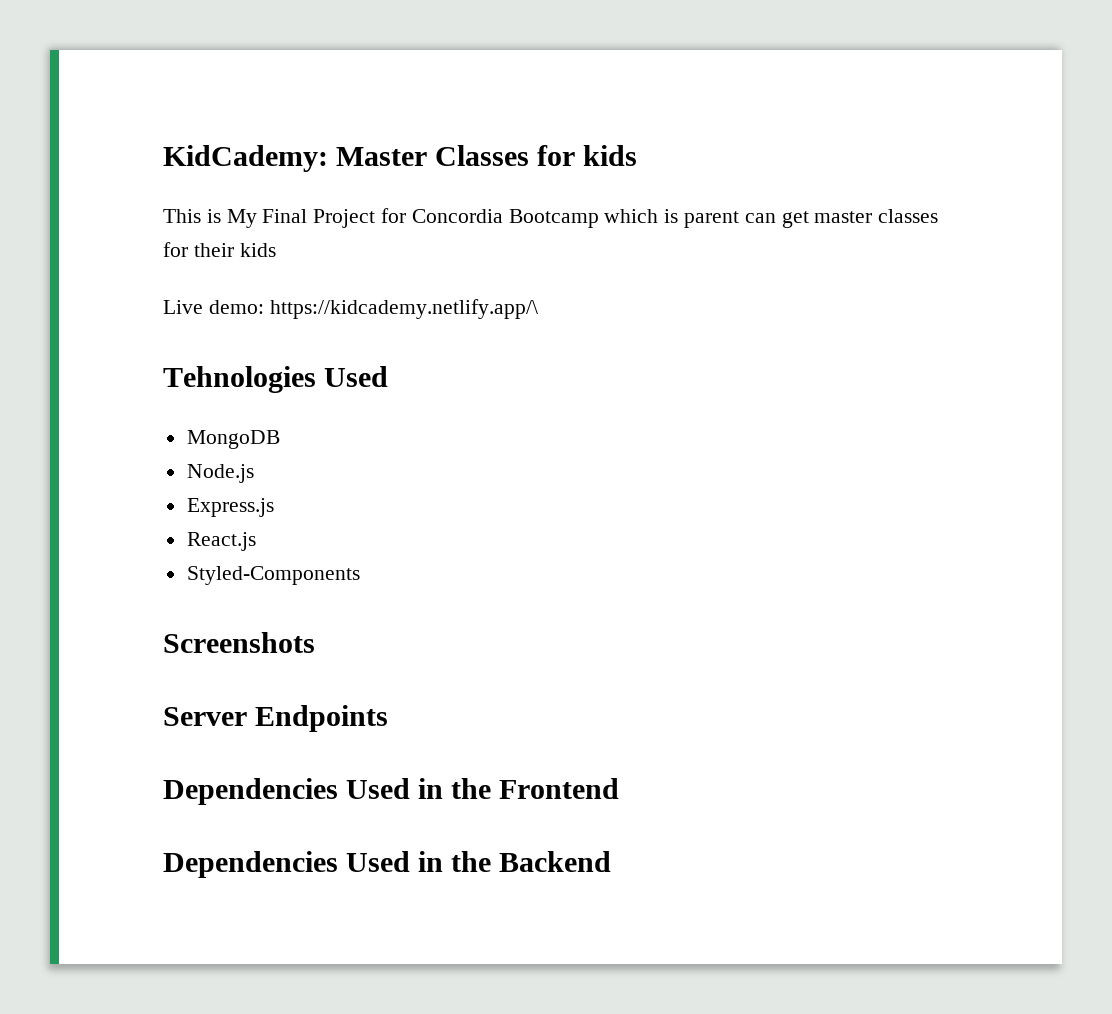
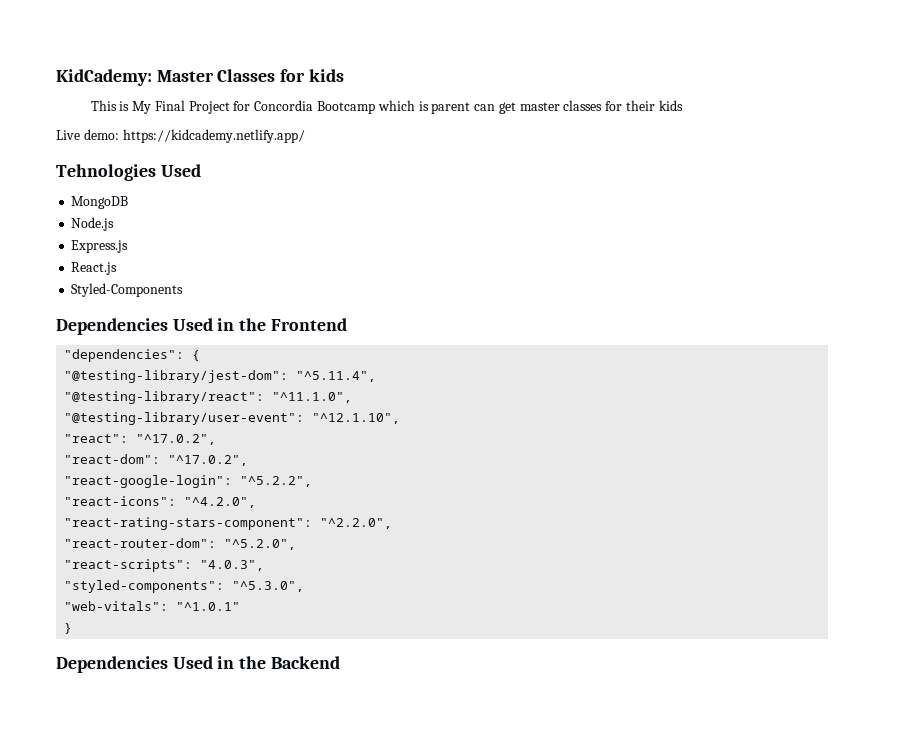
[269,299,538,319] https://kidcademy.netlify.app/\ -> [122,129,305,143] https://kidcademy.netlify.app/
[163,632,315,653] [163,705,389,732] // Screenshots // Server Endpoints -> (184, 290) none
(620, 788) none -> [64,349,201,362] [64,370,377,383] [64,391,353,404] [64,412,401,425] [64,434,217,445] [64,454,249,466] [64,475,313,488] [64,496,257,508] [64,517,393,530] [64,538,297,550] [64,559,265,572] [64,580,305,593] [64,601,241,611] [64,623,73,634] // "dependencies": { // "@testing-library/jest-dom": "^5.11.4", // "@testing-library/react": "^11.1.0", // "@testing-library/user-event": "^12.1.10", // "react": "^17.0.2", // "react-dom": "^17.0.2", // "react-google-login": "^5.2.2", // "react-icons": "^4.2.0", // "react-rating-stars-component": "^2.2.0", // "react-router-dom": "^5.2.0", // "react-scripts": "4.0.3", // "styled-components": "^5.3.0", // "web-vitals": "^1.0.1" // }

